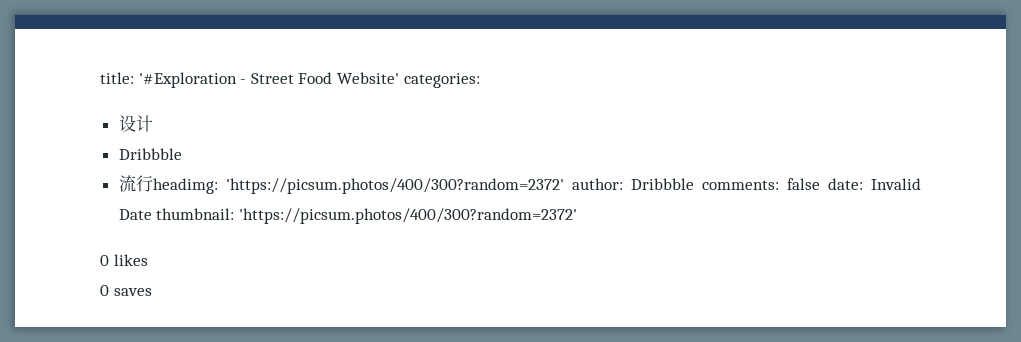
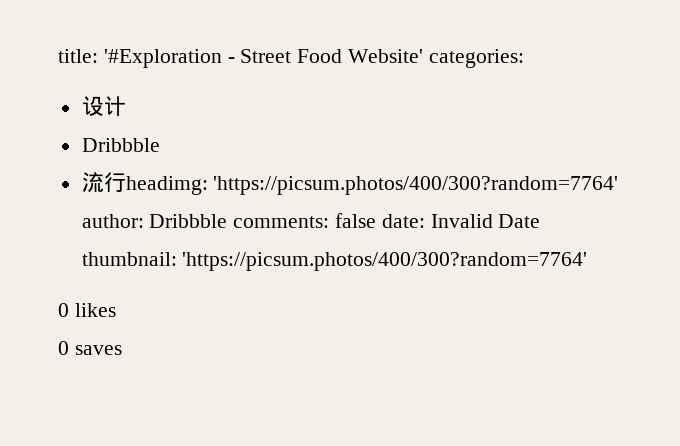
[225,178,564,194] 'https://picsum.photos/400/300?random=2372' -> [213,176,619,195] 'https://picsum.photos/400/300?random=7764'
[238,208,577,224] 'https://picsum.photos/400/300?random=2372' -> [182,252,588,271] 'https://picsum.photos/400/300?random=7764'

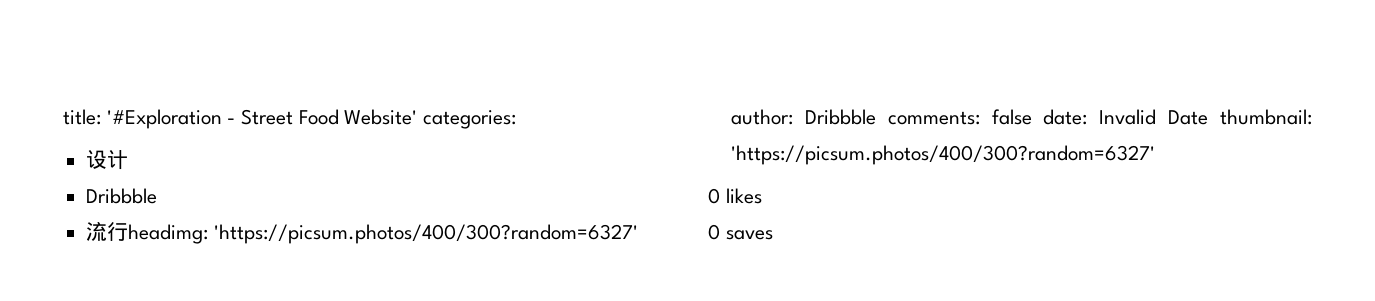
[213,176,619,195] 'https://picsum.photos/400/300?random=7764' -> [213,224,638,244] 'https://picsum.photos/400/300?random=6327'
[182,252,588,271] 'https://picsum.photos/400/300?random=7764' -> [731,145,1156,165] 'https://picsum.photos/400/300?random=6327'

